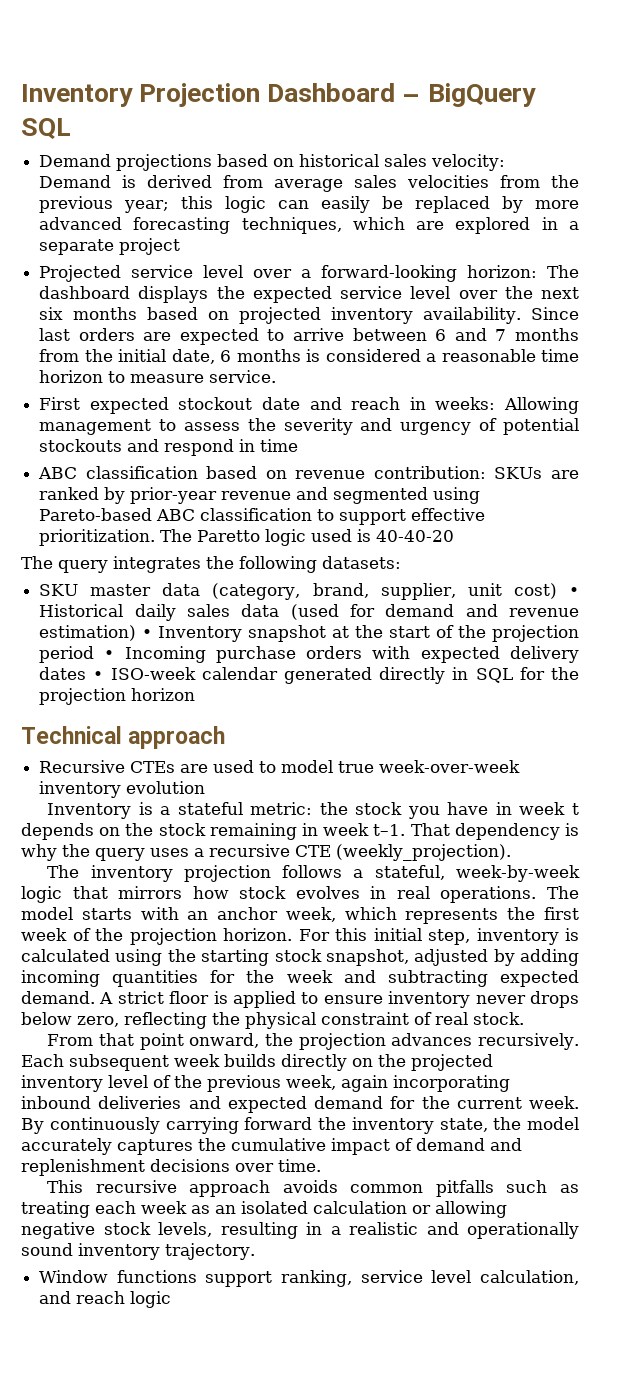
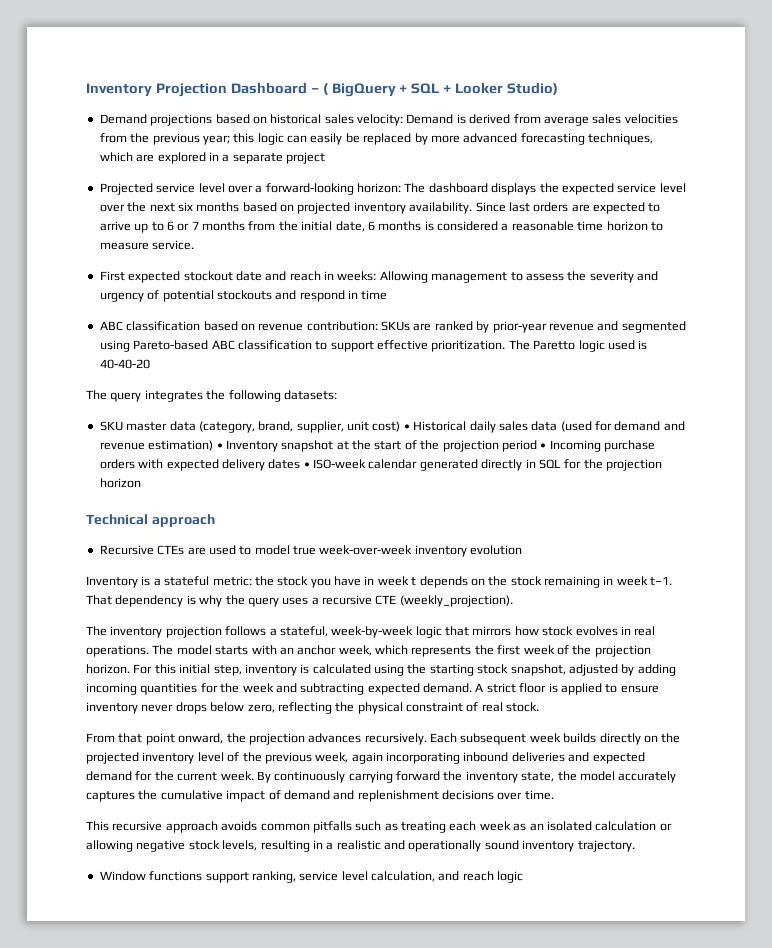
[427,83,536,107] [21,118,71,140] BigQuery SQL -> [322,82,559,97] ( BigQuery + SQL + Looker Studio)
[352,328,487,341] between 6 and -> [134,221,190,233] up to 6 or

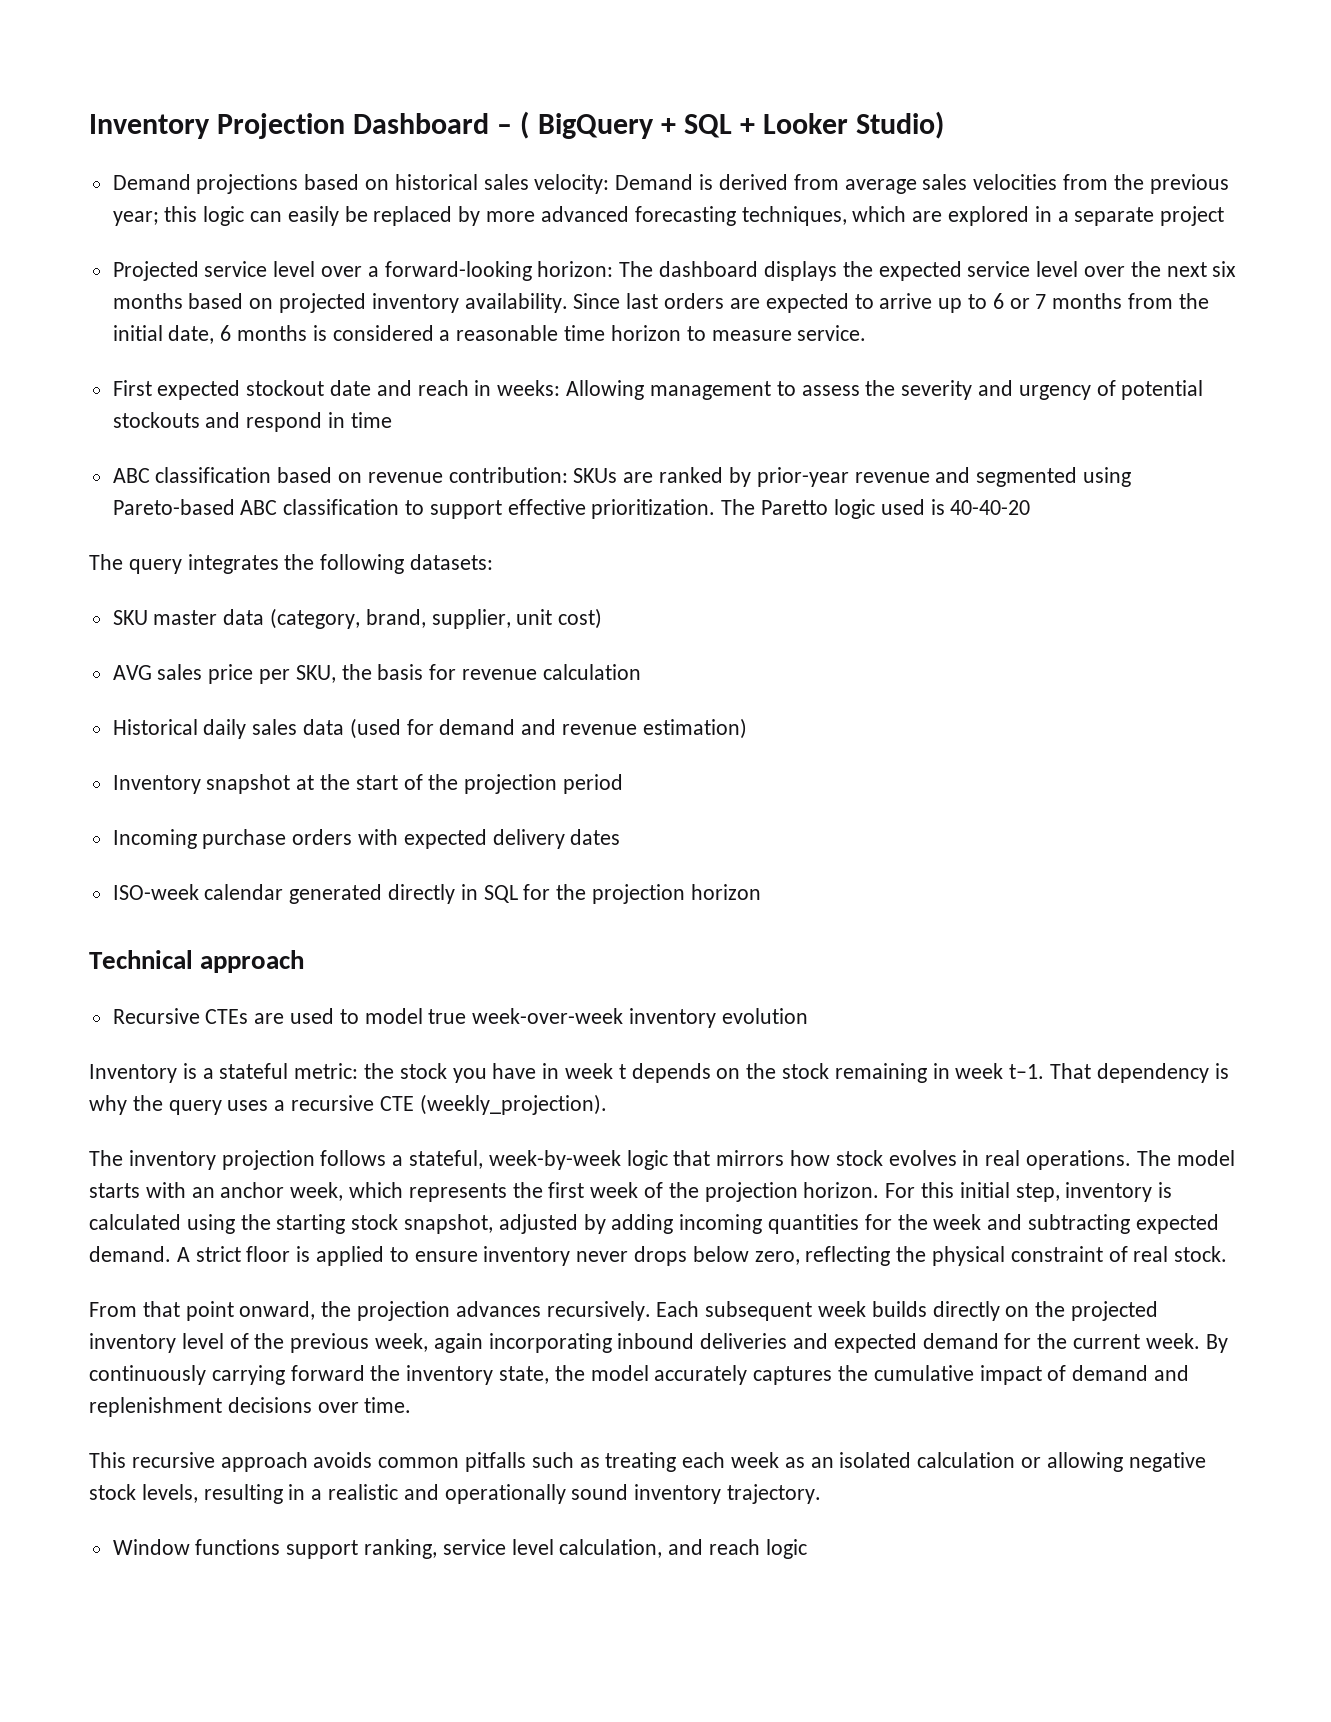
[403,424,410,430] • -> [112,664,641,684] // AVG sales price per SKU, the basis for revenue calculation //
[216,443,223,449] • -> (747, 728) //
[540,443,547,449] • -> (624, 784) //
[303,462,310,468] • -> (621, 837) //

